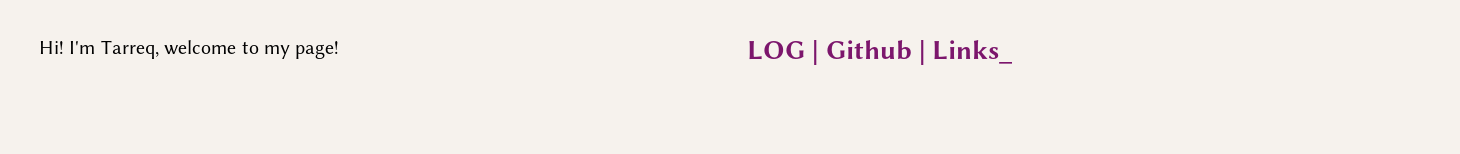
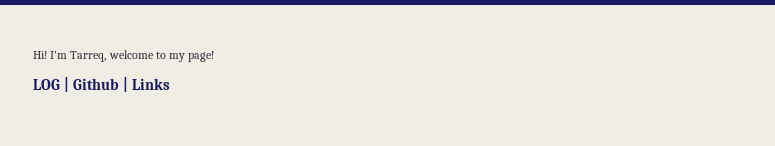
[932,40,1013,64] Links_ -> [132,78,171,90] Links

